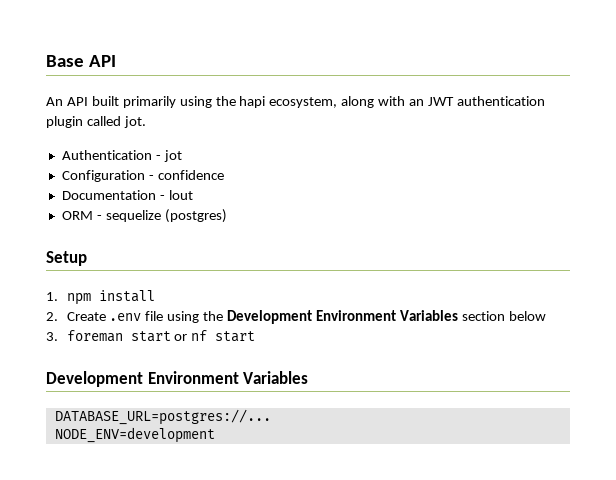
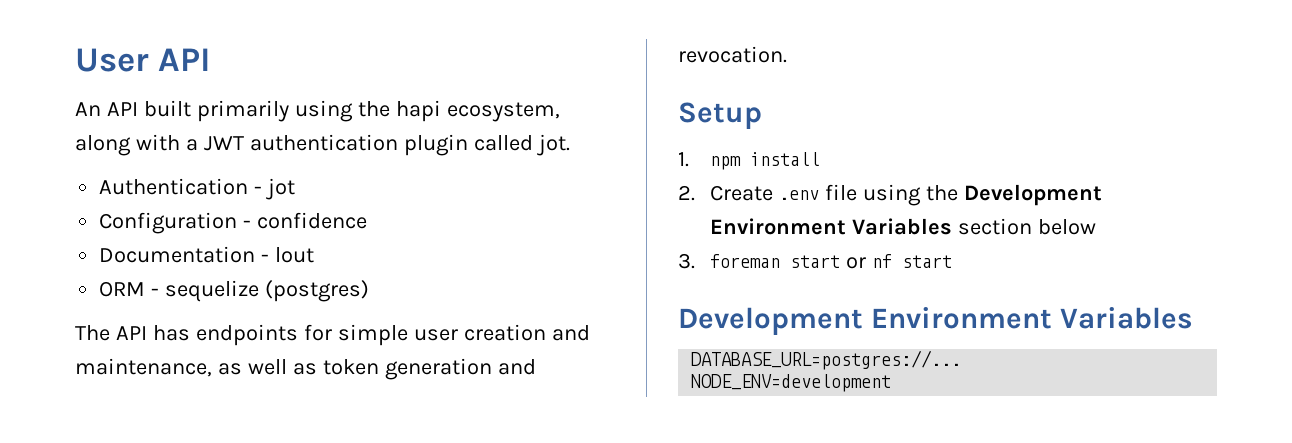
[46,55,84,67] Base -> [75,48,149,72] User
[409,99,425,106] an -> [185,139,198,151] a
(227, 216) none -> [75,324,590,346] [75,358,536,380] [678,46,787,63] // The API has endpoints for simple user creation and maintenance, as well as token generation and revocation.

